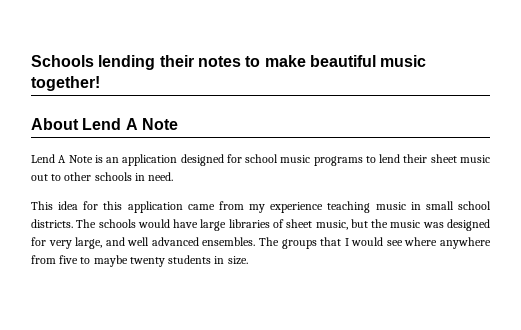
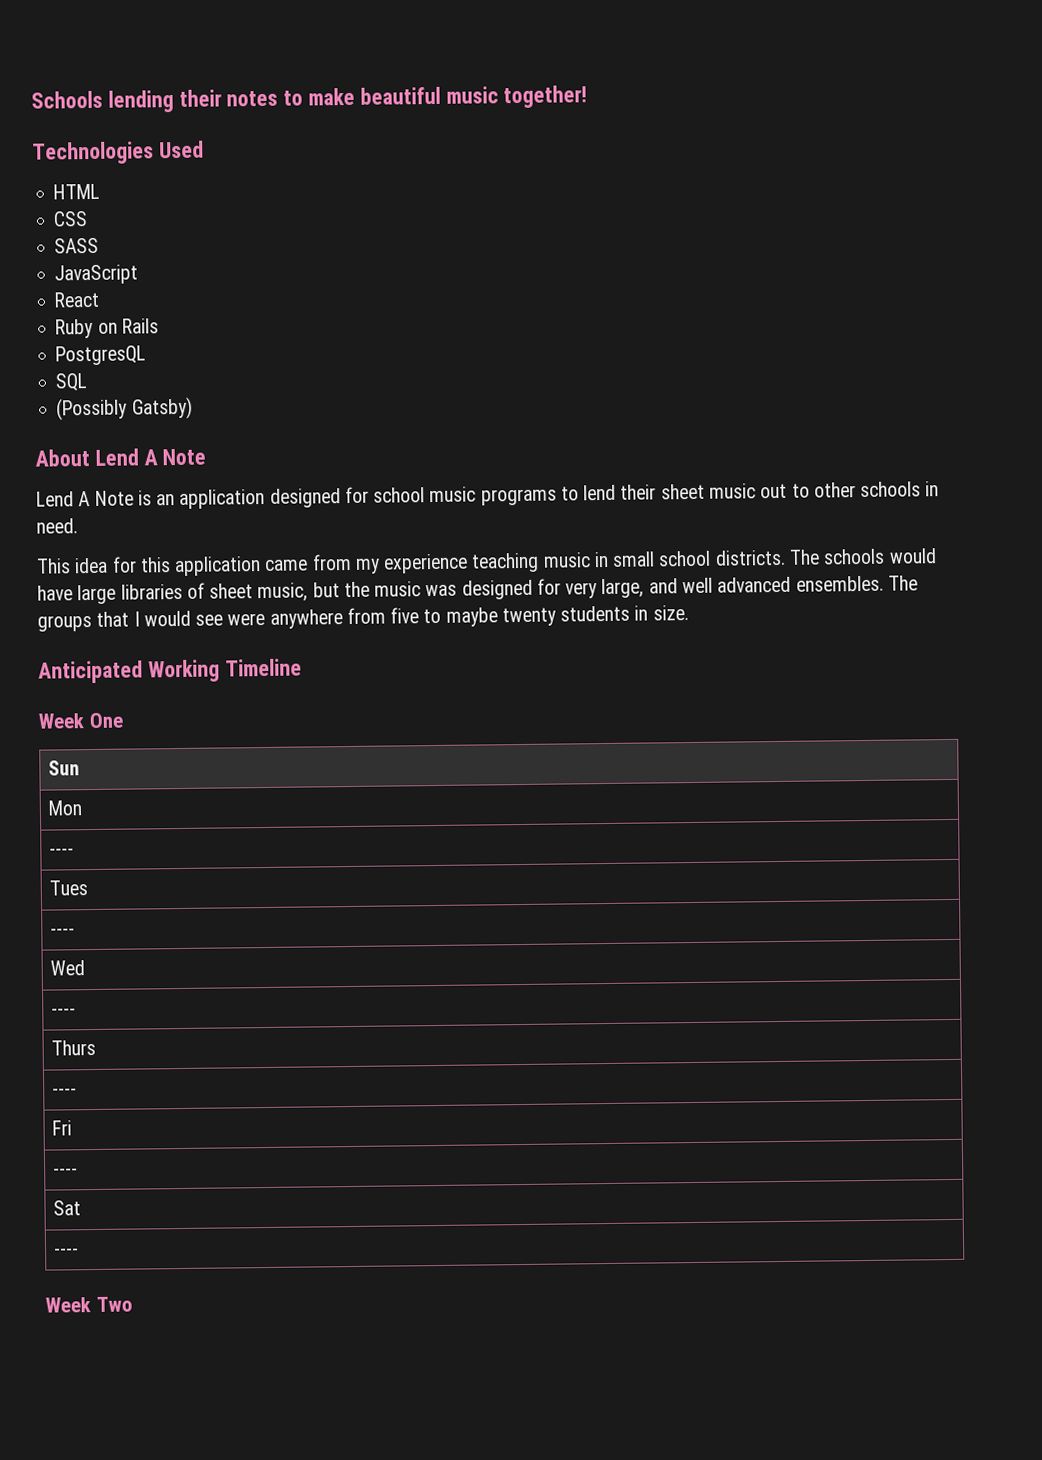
(100, 83) none -> [32,140,204,165] [53,183,101,200] [53,211,89,227] [54,237,100,254] [54,264,139,285] [54,291,101,308] [55,318,159,339] [55,345,147,366] [55,373,89,392] [56,396,193,421] // Technologies Used // HTML // CSS // SASS // JavaScript // React // Ruby on Rails // PostgresQL // SQL // (Possibly Gatsby)
[404,237,438,246] where -> [227,612,266,626] were
(248, 260) none -> [38,658,302,684] [38,712,123,729] [47,760,80,776] [47,800,82,816] [48,848,74,856] [48,880,88,896] [49,928,75,936] [49,960,85,976] [50,1008,76,1016] [50,1039,96,1056] [51,1088,77,1096] [51,1120,72,1136] [52,1168,78,1176] [52,1200,81,1216] [53,1248,79,1256] [45,1296,133,1313] // Anticipated Working Timeline // Week One // Sun // Mon // ---- // Tues // ---- // Wed // ---- // Thurs // ---- // Fri // ---- // Sat // ---- // Week Two

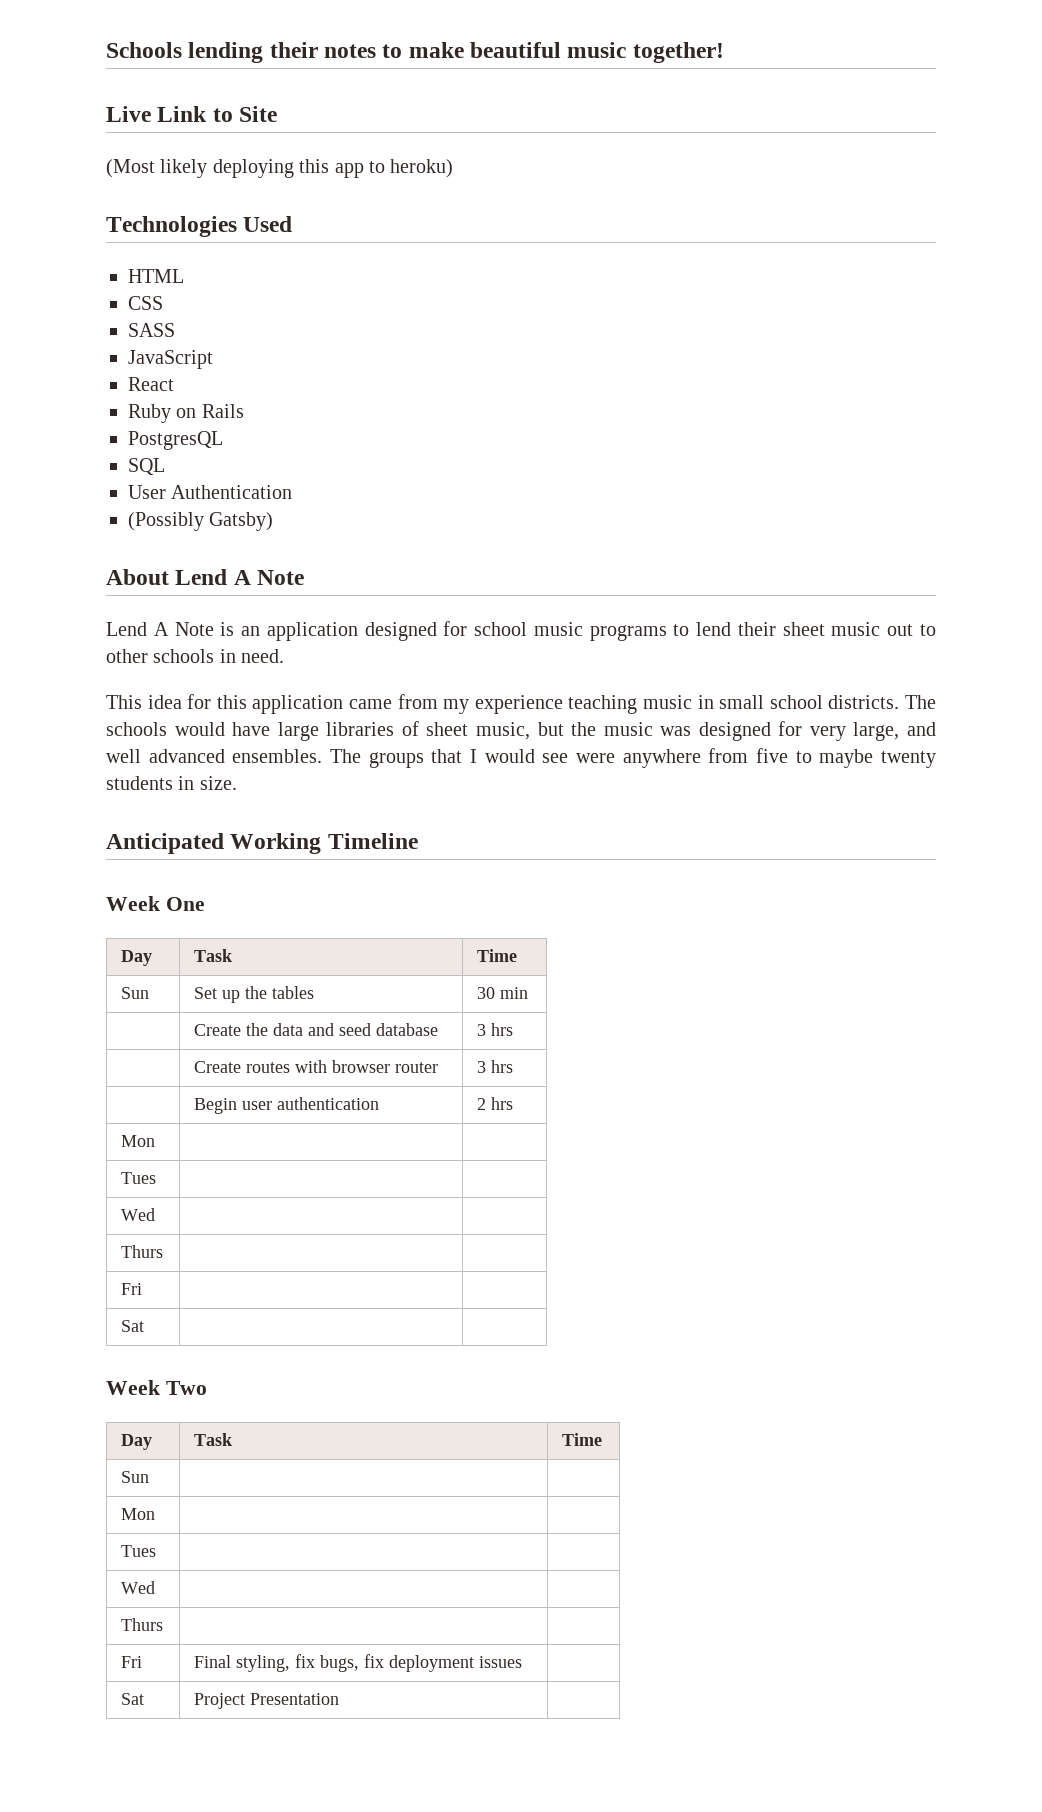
(588, 97) none -> [106,106,278,122] [106,159,454,178] // Live Link to Site // (Most likely deploying this app to heroku)
(89, 382) none -> [128,485,293,499] // User Authentication
[47,760,80,776] [47,800,82,816] [48,848,74,856] [48,880,88,896] [49,928,75,936] [49,960,85,976] [50,1008,76,1016] [50,1039,96,1056] [51,1088,77,1096] [51,1120,72,1136] [52,1168,78,1176] [52,1200,81,1216] [53,1248,79,1256] Sun // Mon // ---- // Tues // ---- // Wed // ---- // Thurs // ---- // Fri // ---- // Sat // ---- -> [121,950,153,966] [194,949,233,962] [477,949,518,962] [121,987,150,999] [194,986,315,1003] [477,987,529,999] [194,1023,439,1036] [477,1023,514,1036] [194,1060,439,1073] [477,1060,514,1073] [194,1097,380,1114] [477,1097,514,1110] [121,1135,156,1147] [121,1172,157,1184] [121,1208,156,1221] [121,1245,164,1258] [121,1283,143,1295] [121,1320,145,1332] Day | Task | Time // Sun | Set up the tables | 30 min // | Create the data and seed database | 3 hrs // | Create routes with browser router | 3 hrs // | Begin user authentication | 2 hrs // Mon | | // Tues | | // Wed | | // Thurs | | // Fri | | // Sat | |
(133, 1304) none -> [121,1434,153,1450] [194,1433,233,1446] [562,1433,603,1446] [121,1471,150,1483] [121,1508,156,1520] [121,1545,157,1557] [121,1581,156,1594] [121,1618,164,1631] [121,1656,143,1668] [194,1654,523,1672] [121,1693,145,1705] [194,1693,340,1709] // Day | Task | Time // Sun | | // Mon | | // Tues | | // Wed | | // Thurs | | // Fri | Final styling, fix bugs, fix deployment issues | // Sat | Project Presentation |

